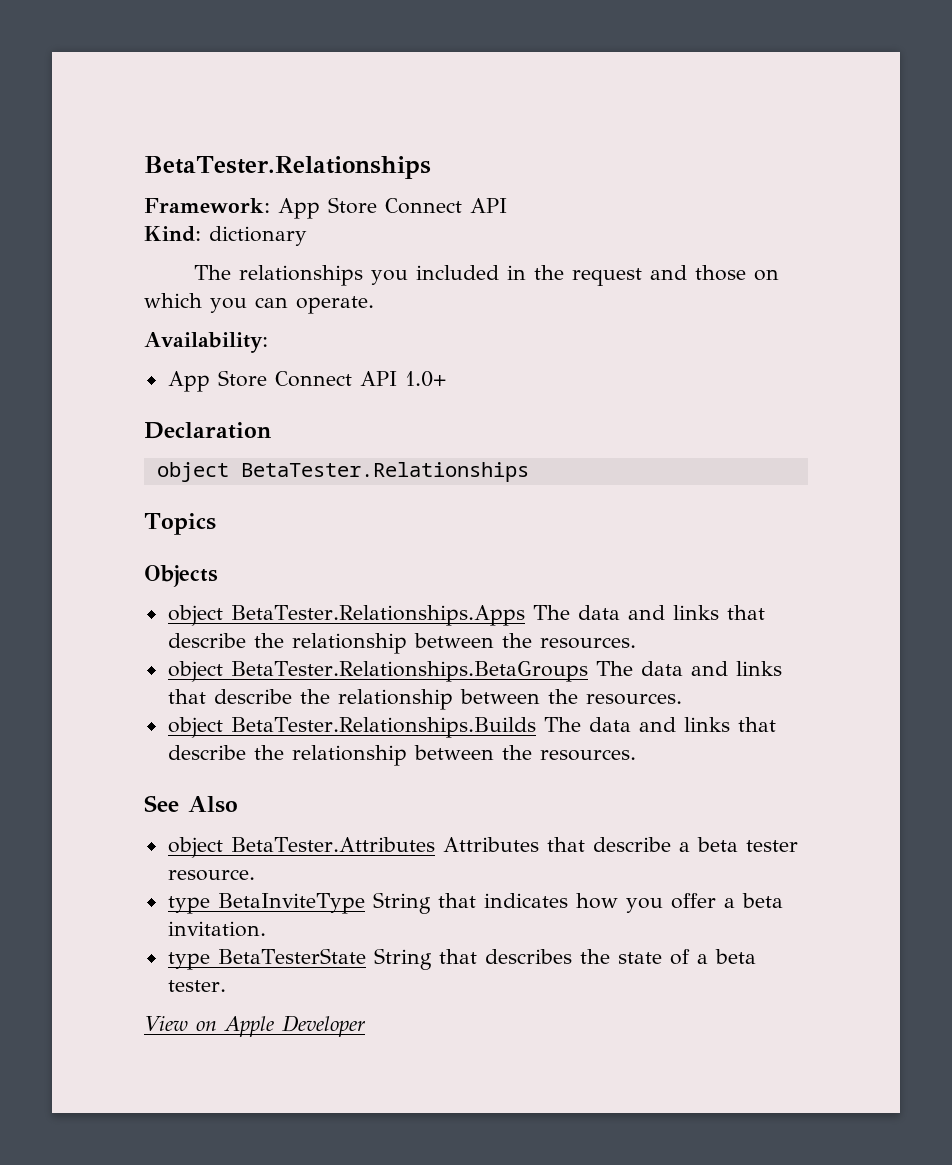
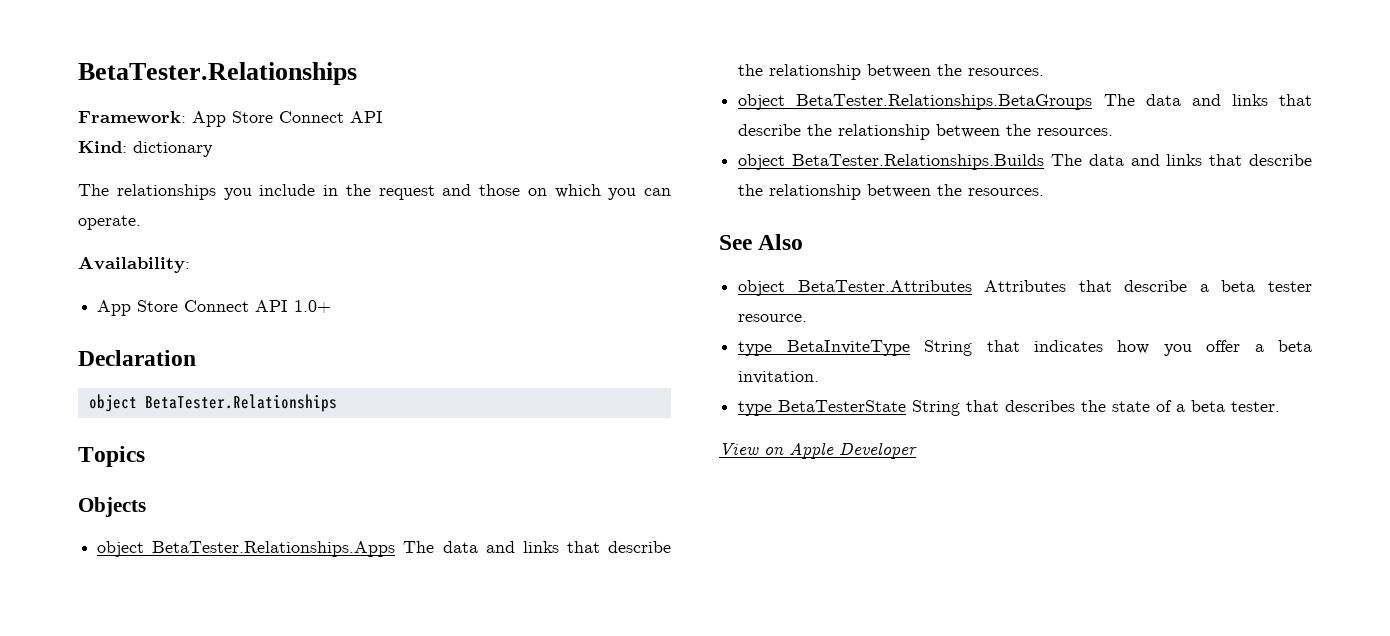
[416,265,500,280] included -> [259,184,316,196] include

